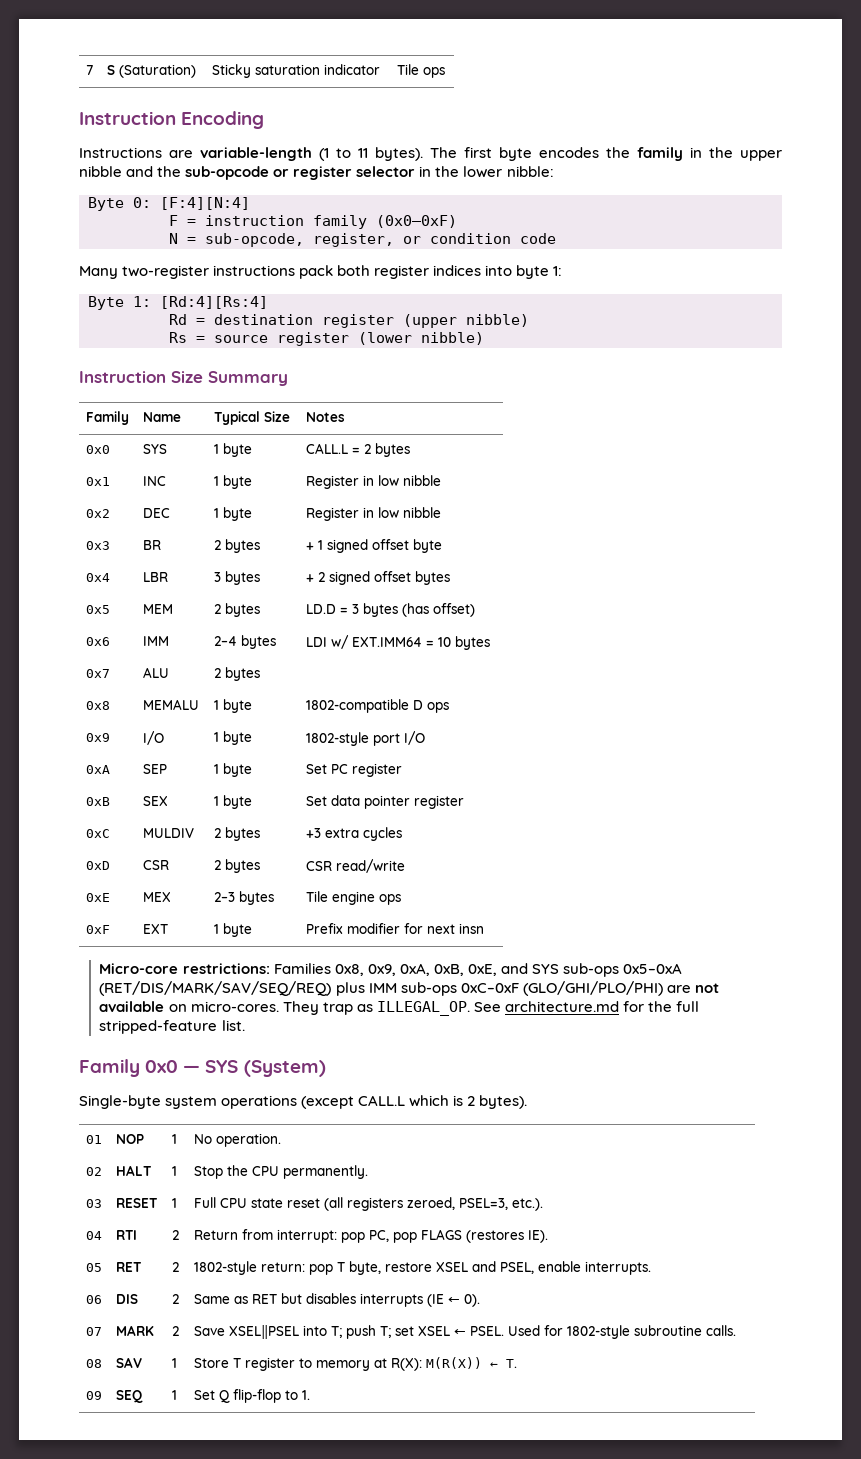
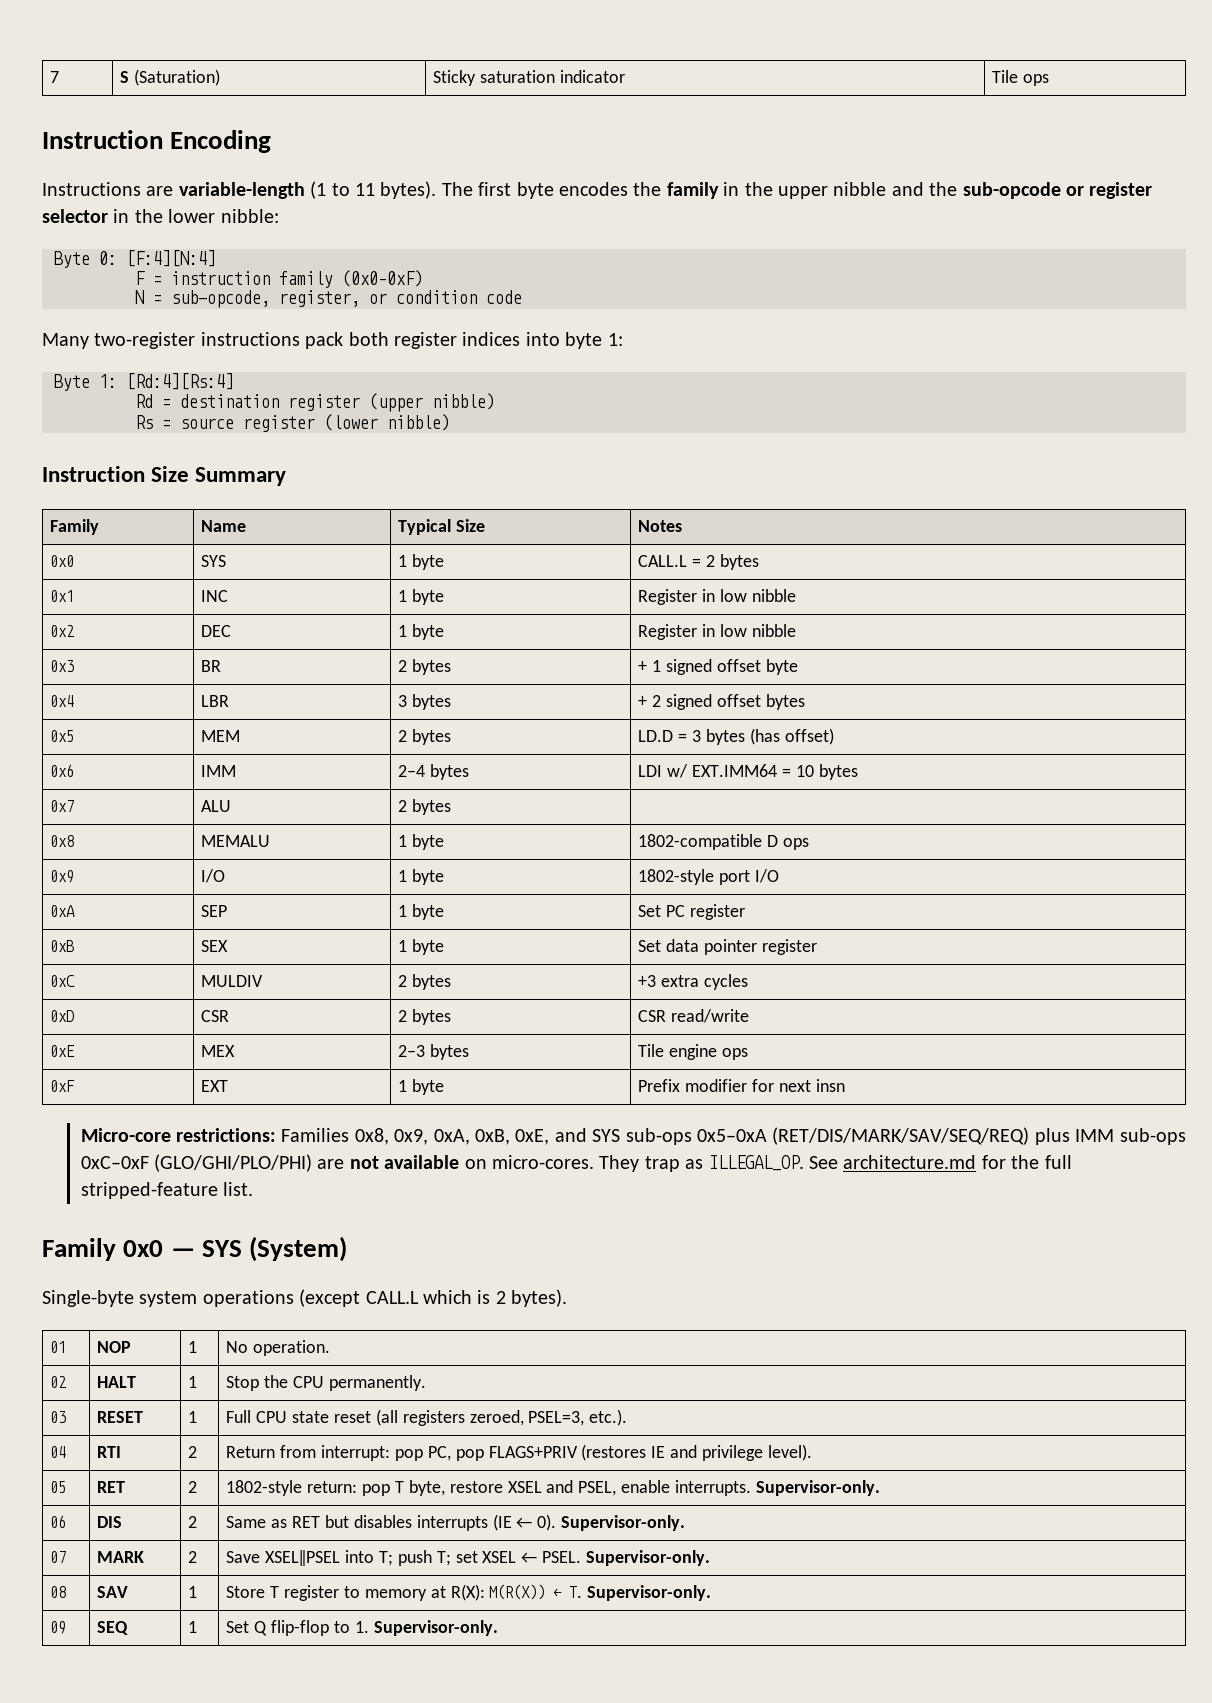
[420,1229,548,1243] FLAGS (restores IE). -> [488,1444,812,1461] FLAGS+PRIV (restores IE and privilege level).
(651, 1268) none -> [755,1480,880,1496] Supervisor-only.
(480, 1300) none -> [561,1515,686,1531] Supervisor-only.
[507,1325,736,1339] Used for 1802-style subroutine calls. -> [585,1550,710,1566] Supervisor-only.
(517, 1363) none -> [587,1585,712,1601] Supervisor-only.
(310, 1395) none -> [373,1620,498,1636] Supervisor-only.

